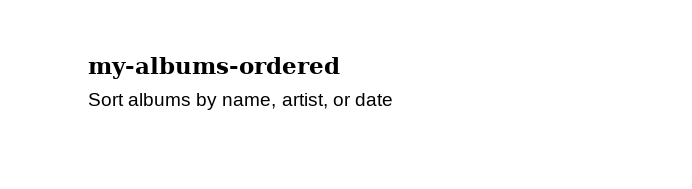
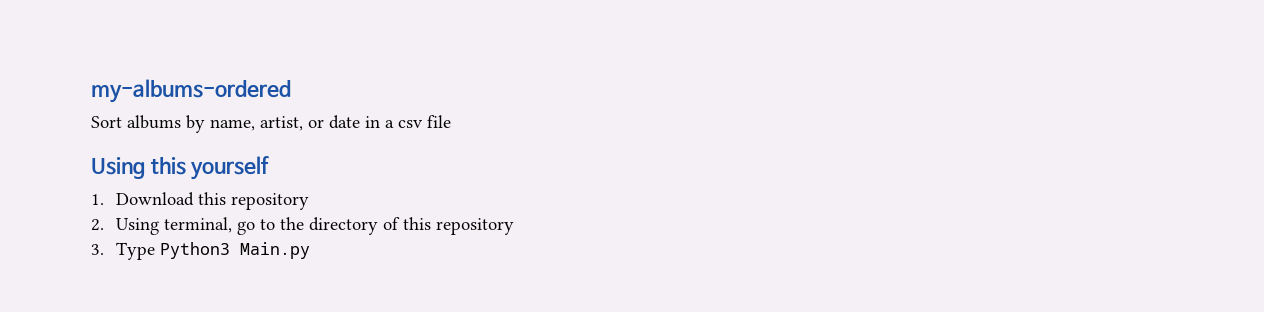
(393, 99) none -> [365,115,451,128] [91,156,270,180] [91,192,309,210] [91,217,514,235] [91,242,310,260] in a csv file // Using this yourself // 1. Download this repository // 2. Using terminal, go to the directory of this repository // 3. Type Python3 Main.py

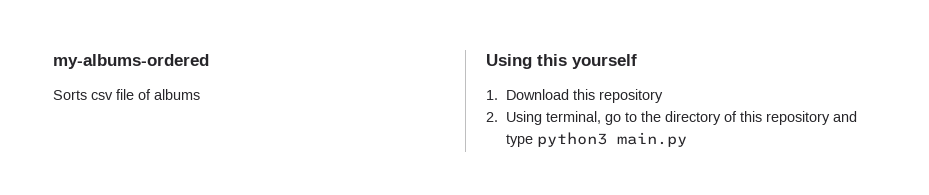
[91,115,394,133] Sort albums by name, artist, or date in a -> [53,90,87,100] Sorts
(451, 121) none -> [138,89,200,100] of albums
[91,242,310,260] // 3. Type Python3 Main.py -> [833,111,858,122] [506,132,688,147] and type python3 main.py

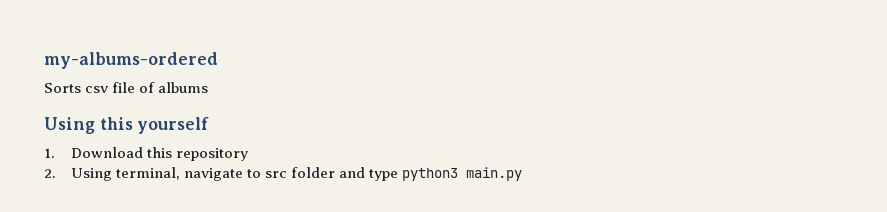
[605,111,831,125] go to the directory of this repository -> [184,167,336,181] navigate to src folder

